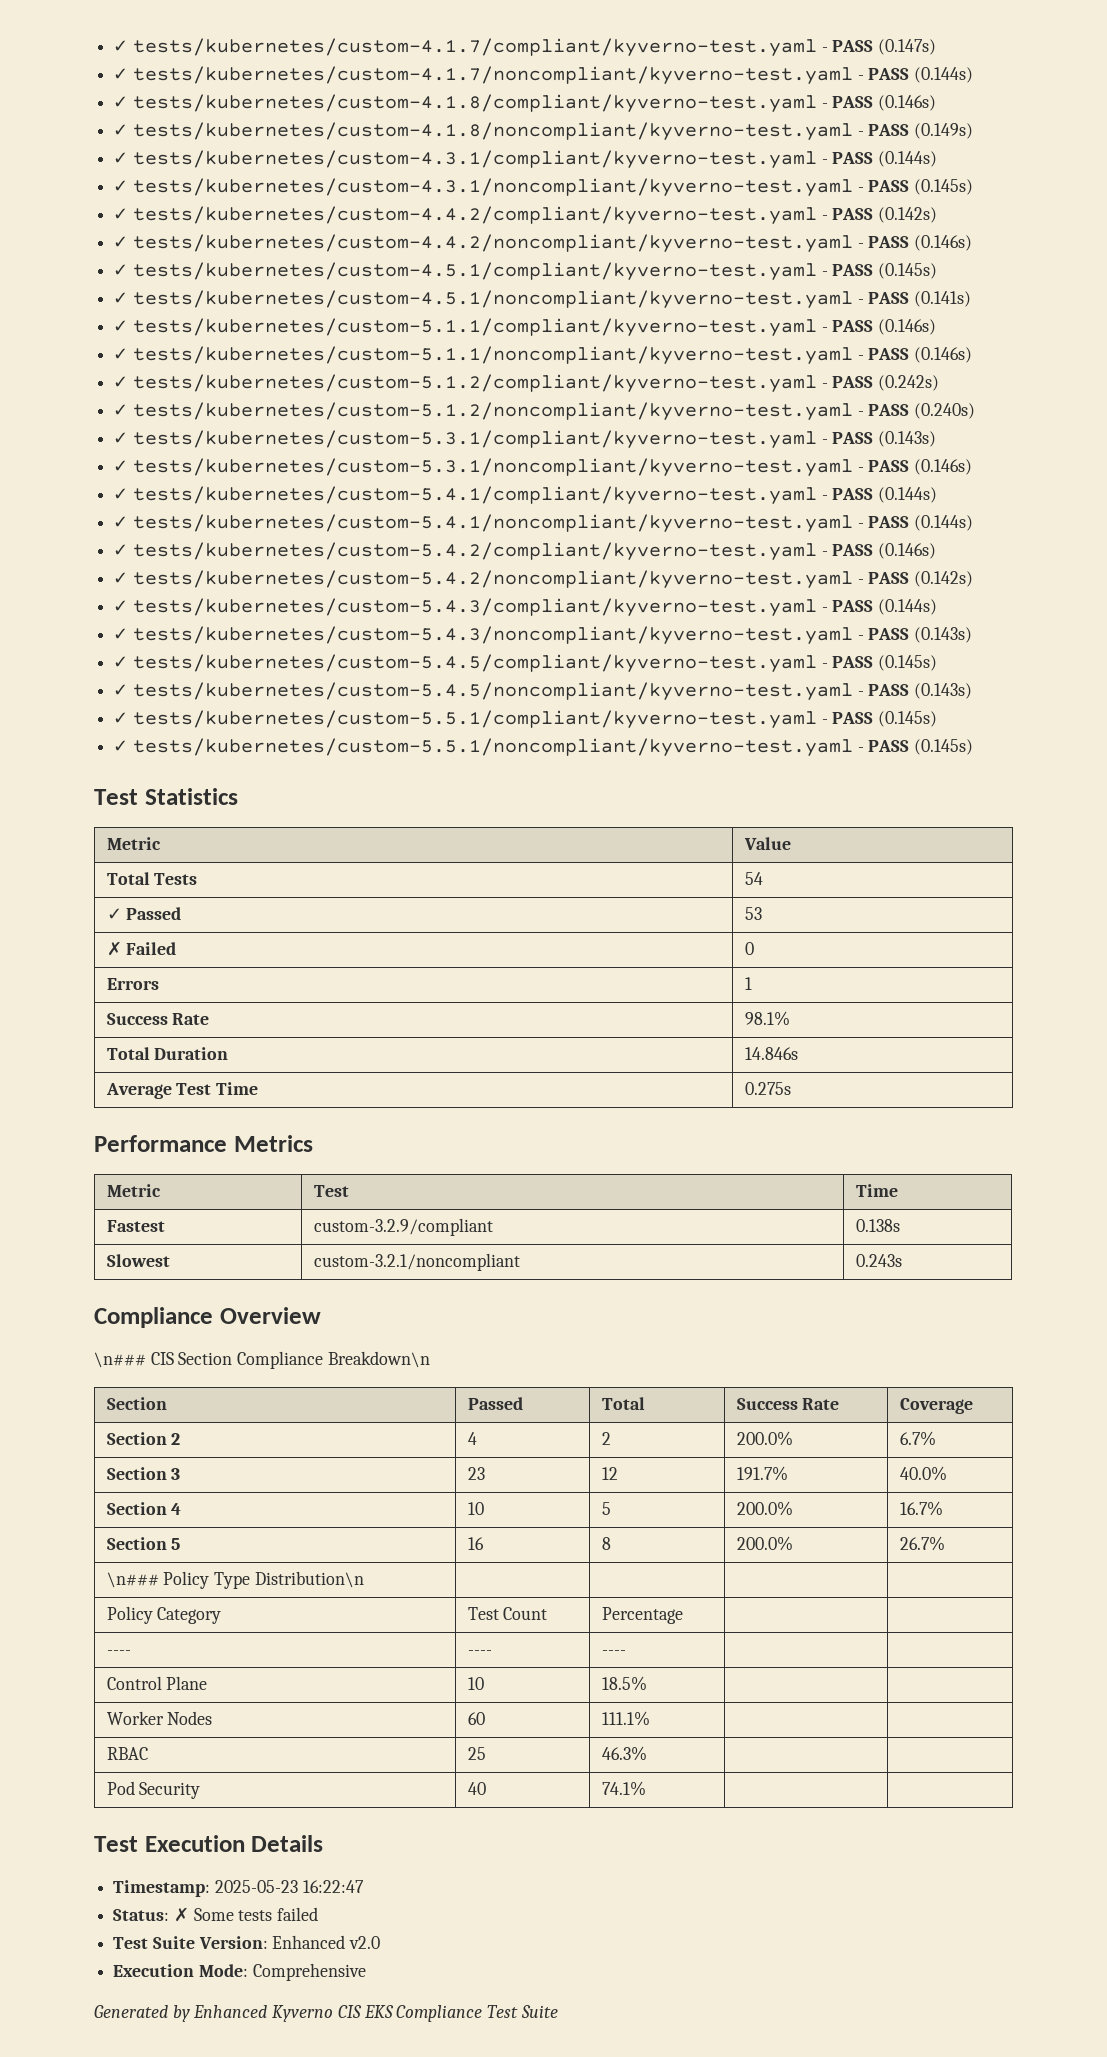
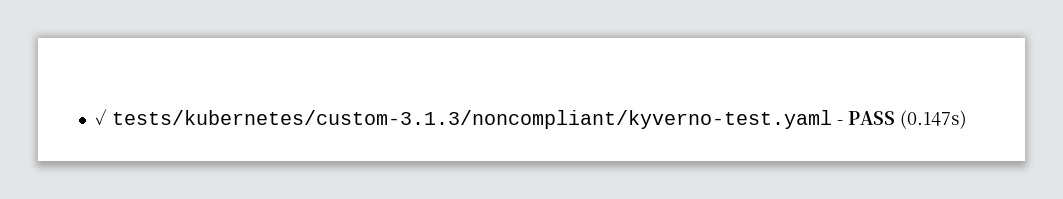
[113,38,817,57] ✓ tests/kubernetes/custom-4.1.7/compliant/kyverno-test.yaml -> [94,109,832,129] ✓ tests/kubernetes/custom-3.1.3/noncompliant/kyverno-test.yaml
[113,66,974,85] [113,94,937,113] [113,122,974,141] [113,150,938,169] [113,178,974,197] [113,206,938,225] [113,234,973,253] [113,262,938,281] [113,290,972,309] [113,318,937,337] [113,346,973,365] [113,374,940,393] [113,402,976,421] [113,430,937,449] [113,458,973,477] [113,486,938,505] [113,514,974,533] [113,542,937,561] [113,570,974,589] [113,598,938,617] [113,626,973,645] [113,654,938,673] [113,682,973,701] [113,710,938,729] [113,738,974,757] [94,788,238,805] [106,837,161,850] [743,837,791,850] [106,872,198,885] [744,872,763,885] [106,907,182,920] [744,907,762,920] [106,941,177,956] [744,942,754,955] [106,978,159,990] [744,977,752,990] [106,1013,210,1025] [744,1011,790,1026] [106,1047,229,1060] [744,1047,798,1060] [105,1082,258,1099] [744,1082,791,1095] [94,1135,313,1152] [106,1184,161,1197] [313,1185,349,1197] [855,1184,898,1197] [106,1220,165,1232] [313,1218,493,1236] [855,1219,900,1232] [106,1254,170,1267] [313,1253,520,1271] [855,1254,902,1267] [94,1307,321,1328] [94,1351,430,1369] [106,1397,167,1410] [467,1397,523,1410] [601,1397,645,1410] [736,1398,840,1410] [899,1398,973,1414] [106,1432,181,1445] [467,1432,477,1445] [601,1432,611,1445] [736,1431,793,1446] [899,1431,936,1446] [106,1467,181,1480] [467,1467,485,1480] [601,1467,618,1480] [736,1466,788,1481] [899,1466,947,1481] [106,1502,182,1515] [467,1502,484,1515] [601,1502,611,1515] [736,1501,793,1516] [899,1501,943,1516] [106,1537,181,1550] [467,1537,484,1550] [601,1537,611,1550] [736,1536,793,1551] [899,1536,945,1551] [106,1571,364,1589] [106,1606,222,1624] [467,1607,548,1620] [601,1607,683,1624] [106,1650,131,1655] [467,1650,492,1655] [601,1650,626,1655] [106,1676,208,1690] [467,1677,484,1690] [601,1676,647,1691] [106,1711,213,1725] [467,1712,485,1725] [601,1711,650,1726] [106,1747,148,1760] [467,1747,486,1760] [601,1746,647,1761] [106,1781,201,1799] [467,1782,486,1795] [601,1781,646,1796] [94,1835,324,1852] [113,1880,364,1897] [113,1907,319,1922] [113,1935,381,1949] [113,1963,366,1981] [94,2005,558,2022] // ✓ tests/kubernetes/custom-4.1.7/noncompliant/kyverno-test.yaml - PASS (0.144s) // ✓ tests/kubernetes/custom-4.1.8/compliant/kyverno-test.yaml - PASS (0.146s) // ✓ tests/kubernetes/custom-4.1.8/noncompliant/kyverno-test.yaml - PASS (0.149s) // ✓ tests/kubernetes/custom-4.3.1/compliant/kyverno-test.yaml - PASS (0.144s) // ✓ tests/kubernetes/custom-4.3.1/noncompliant/kyverno-test.yaml - PASS (0.145s) // ✓ tests/kubernetes/custom-4.4.2/compliant/kyverno-test.yaml - PASS (0.142s) // ✓ tests/kubernetes/custom-4.4.2/noncompliant/kyverno-test.yaml - PASS (0.146s) // ✓ tests/kubernetes/custom-4.5.1/compliant/kyverno-test.yaml - PASS (0.145s) // ✓ tests/kubernetes/custom-4.5.1/noncompliant/kyverno-test.yaml - PASS (0.141s) // ✓ tests/kubernetes/custom-5.1.1/compliant/kyverno-test.yaml - PASS (0.146s) // ✓ tests/kubernetes/custom-5.1.1/noncompliant/kyverno-test.yaml - PASS (0.146s) // ✓ tests/kubernetes/custom-5.1.2/compliant/kyverno-test.yaml - PASS (0.242s) // ✓ tests/kubernetes/custom-5.1.2/noncompliant/kyverno-test.yaml - PASS (0.240s) // ✓ tests/kubernetes/custom-5.3.1/compliant/kyverno-test.yaml - PASS (0.143s) // ✓ tests/kubernetes/custom-5.3.1/noncompliant/kyverno-test.yaml - PASS (0.146s) // ✓ tests/kubernetes/custom-5.4.1/compliant/kyverno-test.yaml - PASS (0.144s) // ✓ tests/kubernetes/custom-5.4.1/noncompliant/kyverno-test.yaml - PASS (0.144s) // ✓ tests/kubernetes/custom-5.4.2/compliant/kyverno-test.yaml - PASS (0.146s) // ✓ tests/kubernetes/custom-5.4.2/noncompliant/kyverno-test.yaml - PASS (0.142s) // ✓ tests/kubernetes/custom-5.4.3/compliant/kyverno-test.yaml - PASS (0.144s) // ✓ tests/kubernetes/custom-5.4.3/noncompliant/kyverno-test.yaml - PASS (0.143s) // ✓ tests/kubernetes/custom-5.4.5/compliant/kyverno-test.yaml - PASS (0.145s) // ✓ tests/kubernetes/custom-5.4.5/noncompliant/kyverno-test.yaml - PASS (0.143s) // ✓ tests/kubernetes/custom-5.5.1/compliant/kyverno-test.yaml - PASS (0.145s) // ✓ tests/kubernetes/custom-5.5.1/noncompliant/kyverno-test.yaml - PASS (0.145s) // Test Statistics // Metric | Value // Total Tests | 54 // ✓ Passed | 53 // ✗ Failed | 0 // Errors | 1 // Success Rate | 98.1% // Total Duration | 14.846s // Average Test Time | 0.275s // Performance Metrics // Metric | Test | Time // Fastest | custom-3.2.9/compliant | 0.138s // Slowest | custom-3.2.1/noncompliant | 0.243s // Compliance Overview // \n### CIS Section Compliance Breakdown\n // Section | Passed | Total | Success Rate | Coverage // Section 2 | 4 | 2 | 200.0% | 6.7% // Section 3 | 23 | 12 | 191.7% | 40.0% // Section 4 | 10 | 5 | 200.0% | 16.7% // Section 5 | 16 | 8 | 200.0% | 26.7% // \n### Policy Type Distribution\n | | | | // Policy Category | Test Count | Percentage | | // ---- | ---- | ---- | | // Control Plane | 10 | 18.5% | | // Worker Nodes | 60 | 111.1% | | // RBAC | 25 | 46.3% | | // Pod Security | 40 | 74.1% | | // Test Execution Details // Timestamp: 2025-05-23 16:22:47 // Status: ✗ Some tests failed // Test Suite Version: Enhanced v2.0 // Execution Mode: Comprehensive // Generated by Enhanced Kyverno CIS EKS Compliance Test Suite -> (967, 119) none

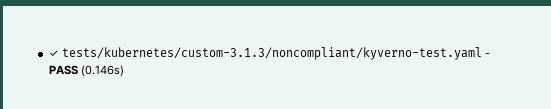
[899,110,967,129] (0.147s) -> [80,65,124,77] (0.146s)

